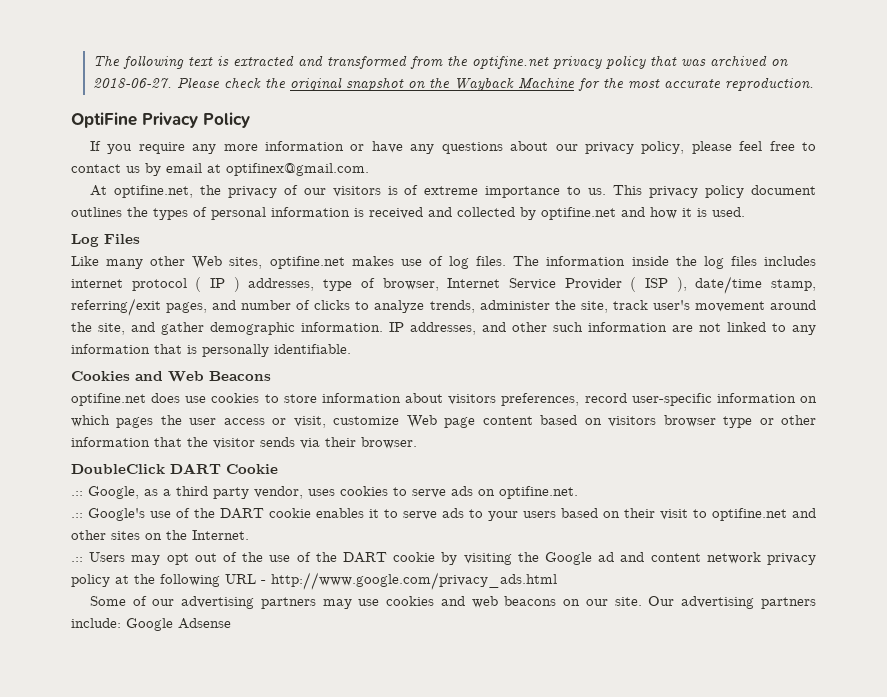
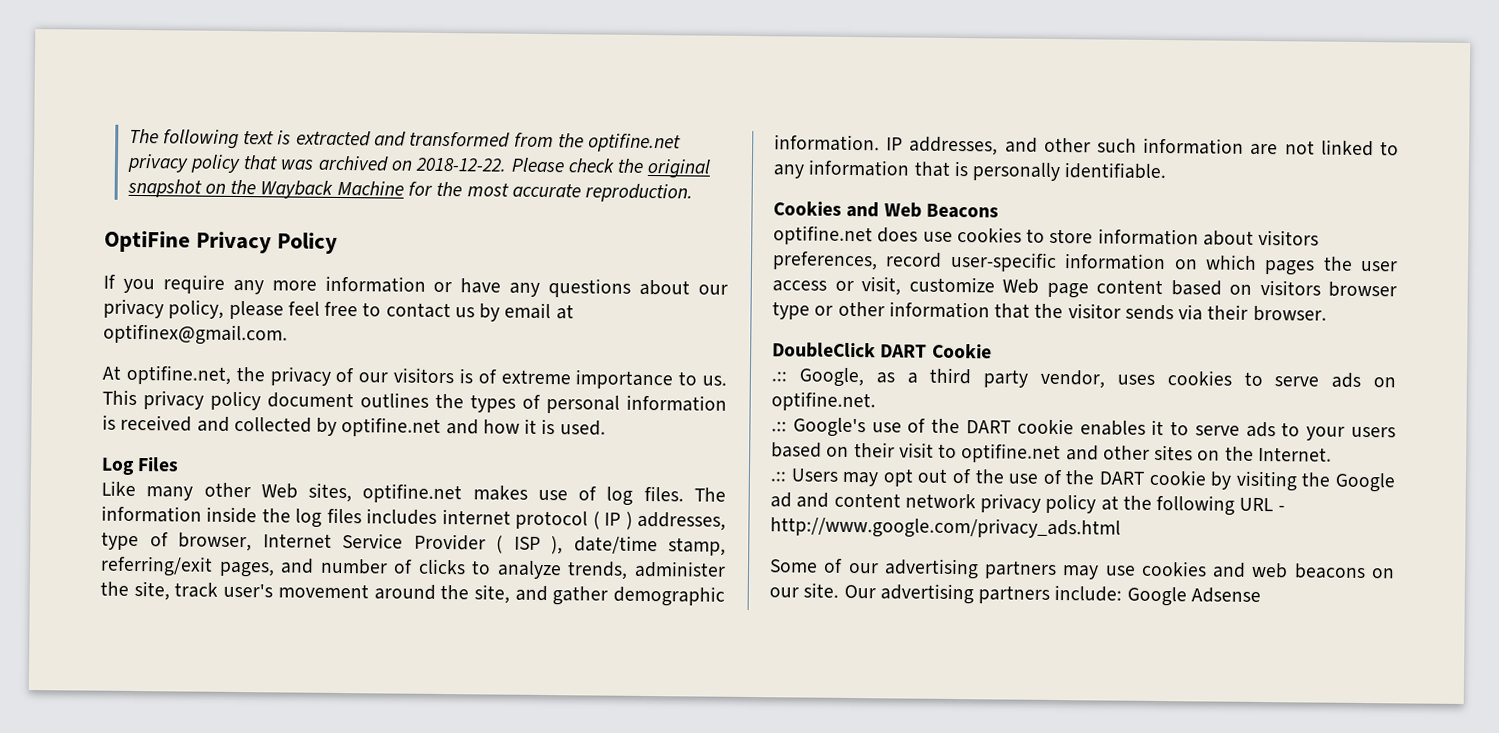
[93,78,173,88] 2018-06-27. -> [415,157,508,172] 2018-12-22.

